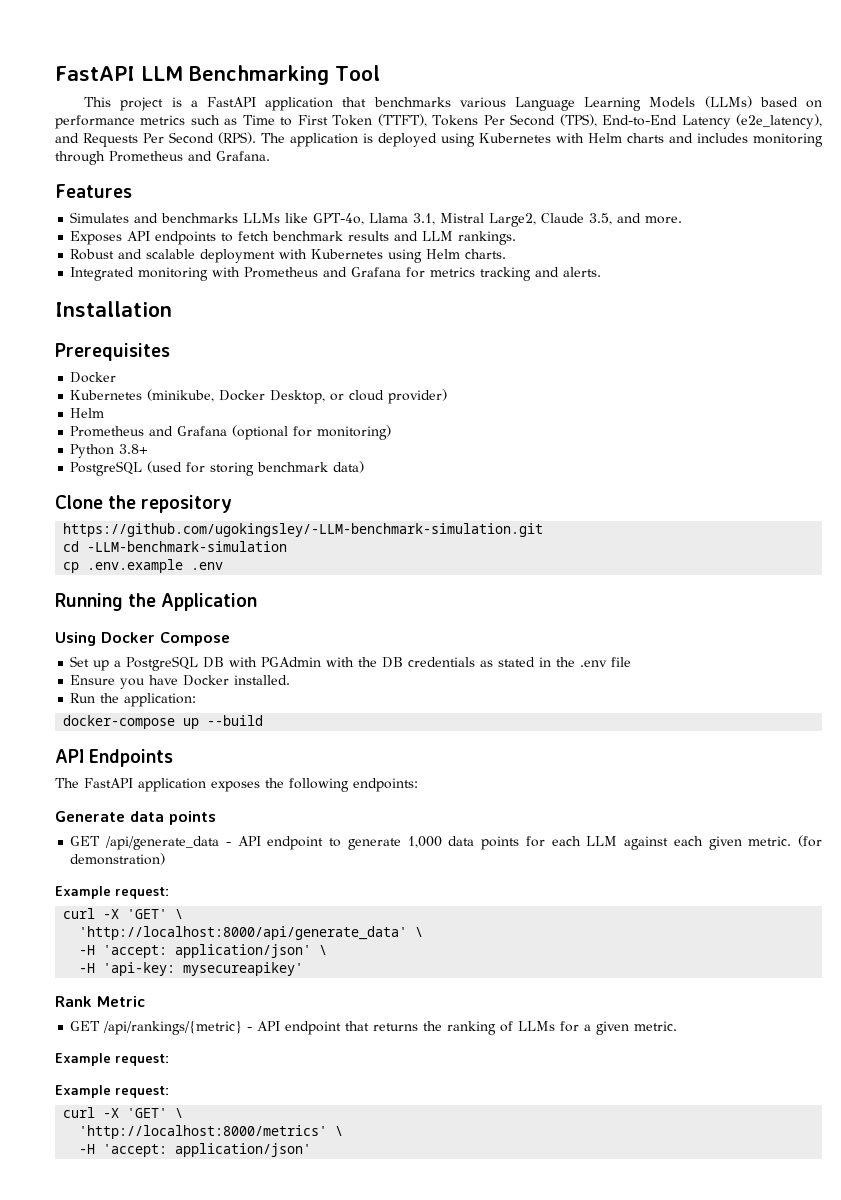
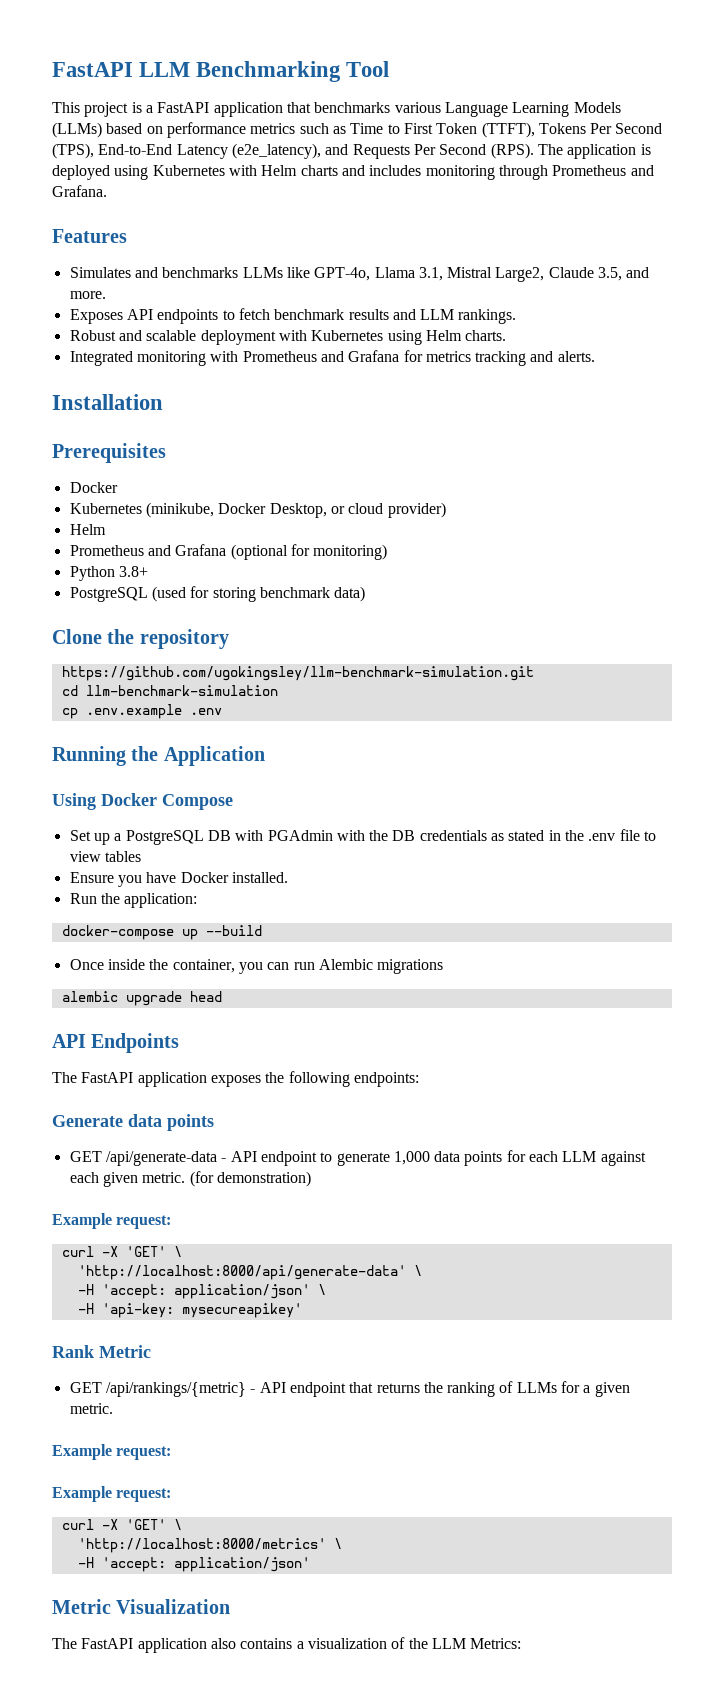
[63,523,544,537] https://github.com/ugokingsley/-LLM-benchmark-simulation.git -> [61,666,534,681] https://github.com/ugokingsley/llm-benchmark-simulation.git
[87,541,288,552] -LLM-benchmark-simulation -> [85,685,278,696] llm-benchmark-simulation
(632, 662) none -> [644,831,657,841] [69,851,141,862] to view tables
(264, 720) none -> [69,959,444,974] [61,991,222,1006] // Once inside the container, you can run Alembic migrations // alembic upgrade head
[105,836,220,850] /api/generate_data -> [105,1151,217,1166] /api/generate-data
[79,926,408,940] 'http://localhost:8000/api/generate_data' -> [77,1265,406,1280] 'http://localhost:8000/api/generate-data'
(312, 1150) none -> [52,1599,231,1614] [52,1637,522,1653] // Metric Visualization // The FastAPI application also contains a visualization of the LLM Metrics:

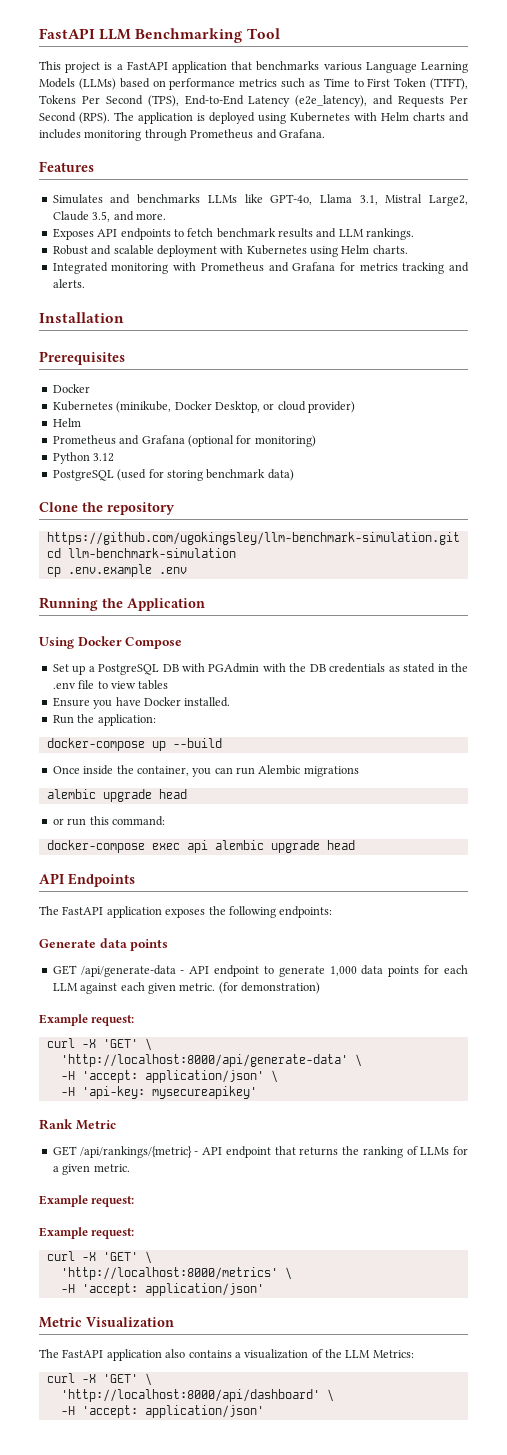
[118,566,148,577] 3.8+ -> [93,453,115,462] 3.12
(222, 996) none -> [52,816,165,826] [46,840,355,853] // or run this command: // docker-compose exec api alembic upgrade head
(522, 1643) none -> [46,1373,152,1386] [60,1389,334,1402] [60,1405,264,1418] // curl -X 'GET' \ // 'http://localhost:8000/api/dashboard' \ // -H 'accept: application/json'

